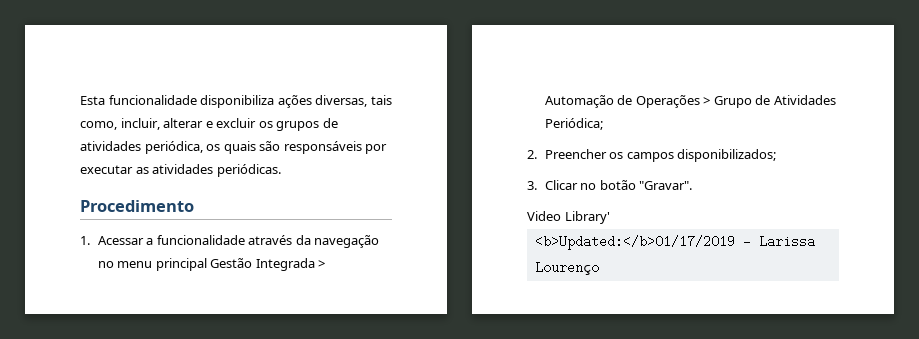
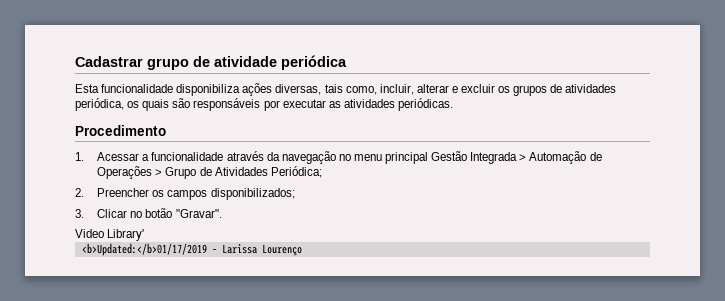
(80, 100) none -> [75,55,347,70] Cadastrar grupo de atividade periódica //

